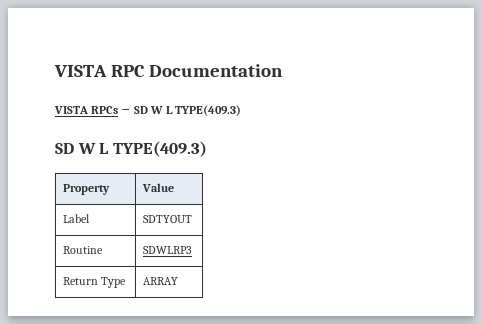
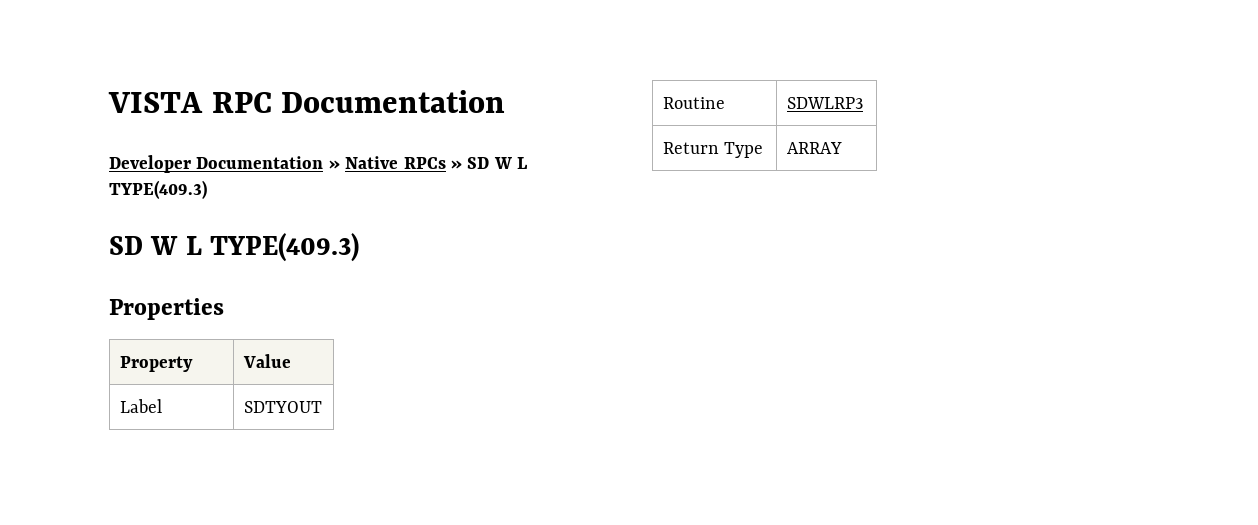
[54,106,131,114] VISTA RPCs → -> [109,155,462,173] Developer Documentation » Native RPCs »
(207, 149) none -> [109,298,224,320] // Properties

